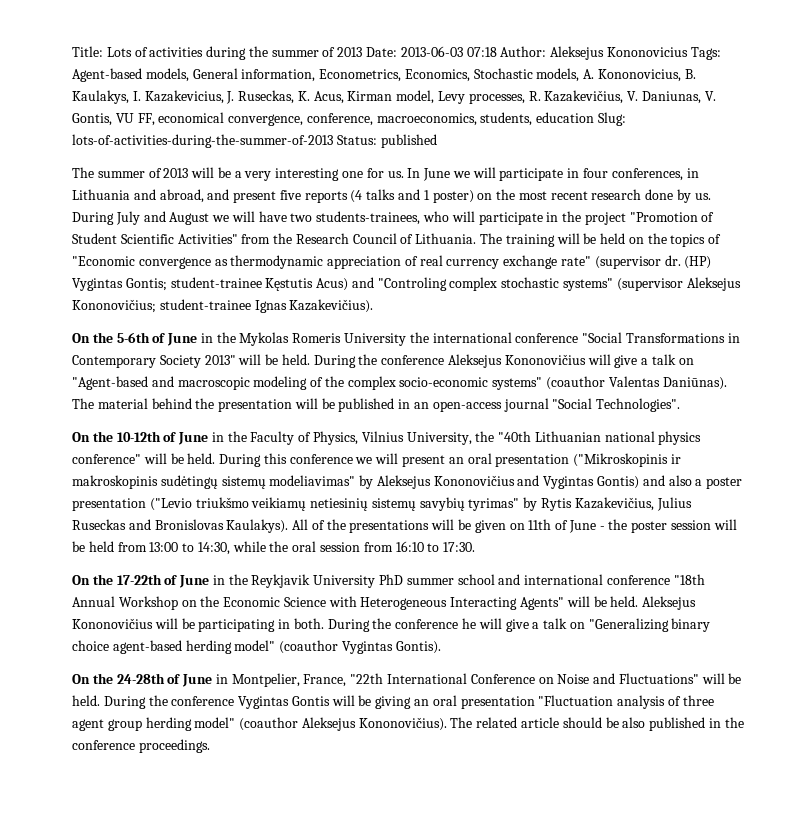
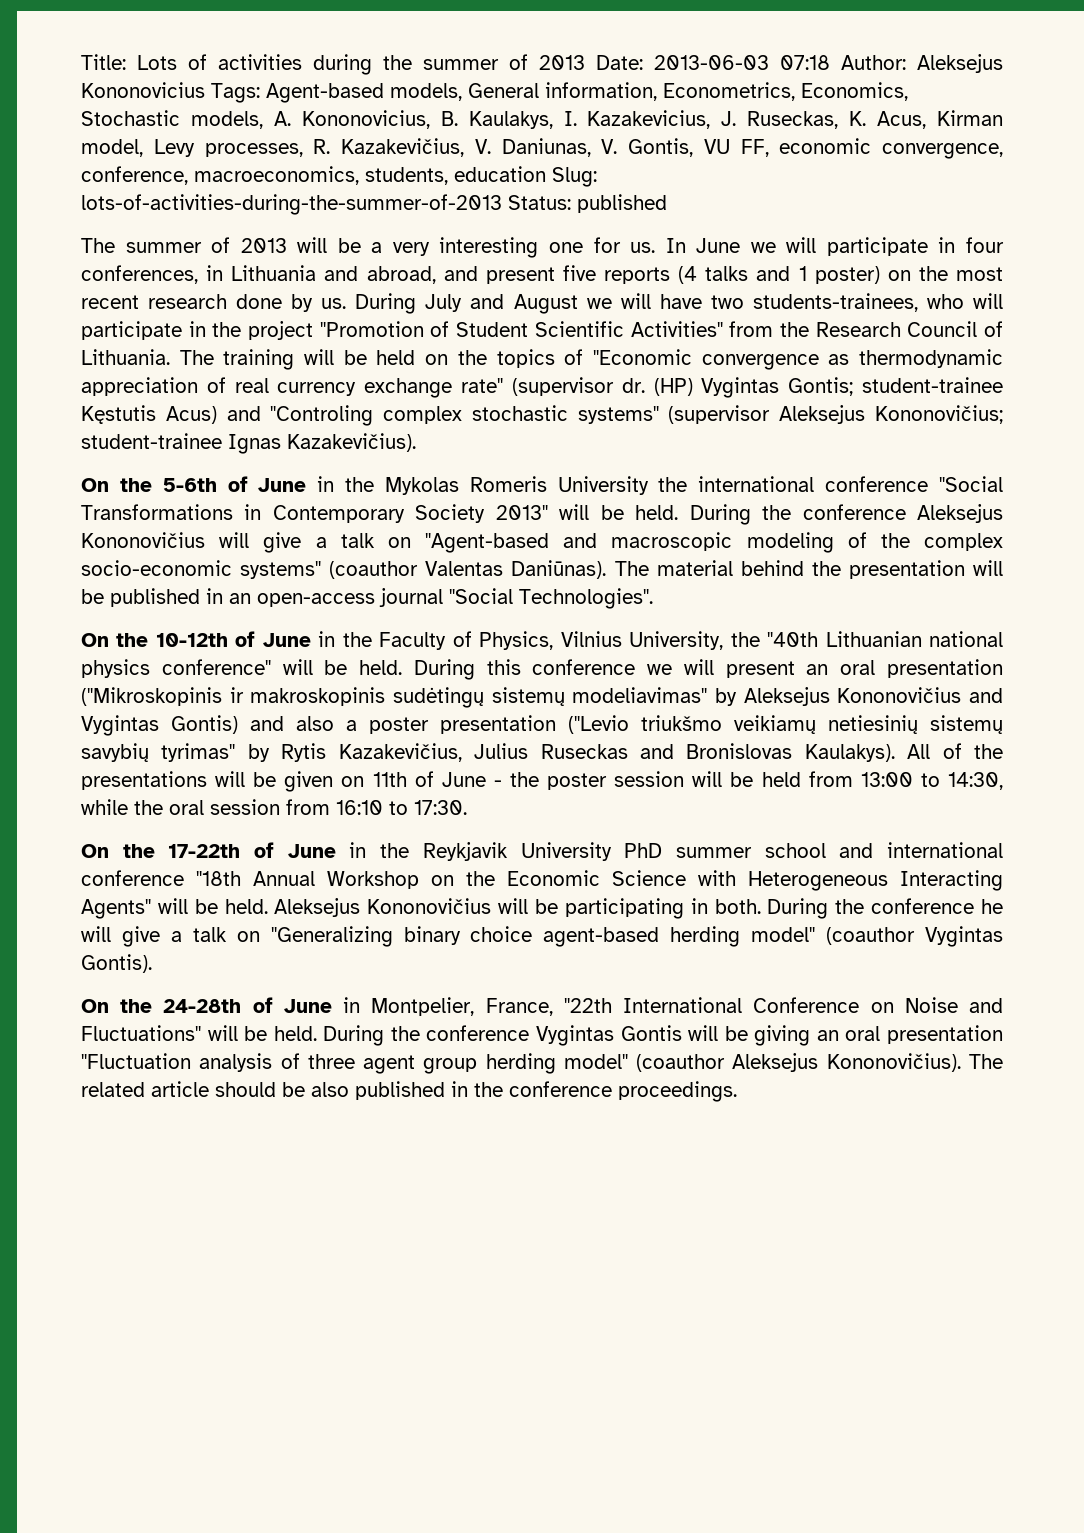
[158,112,225,123] economical -> [779,138,872,154] economic

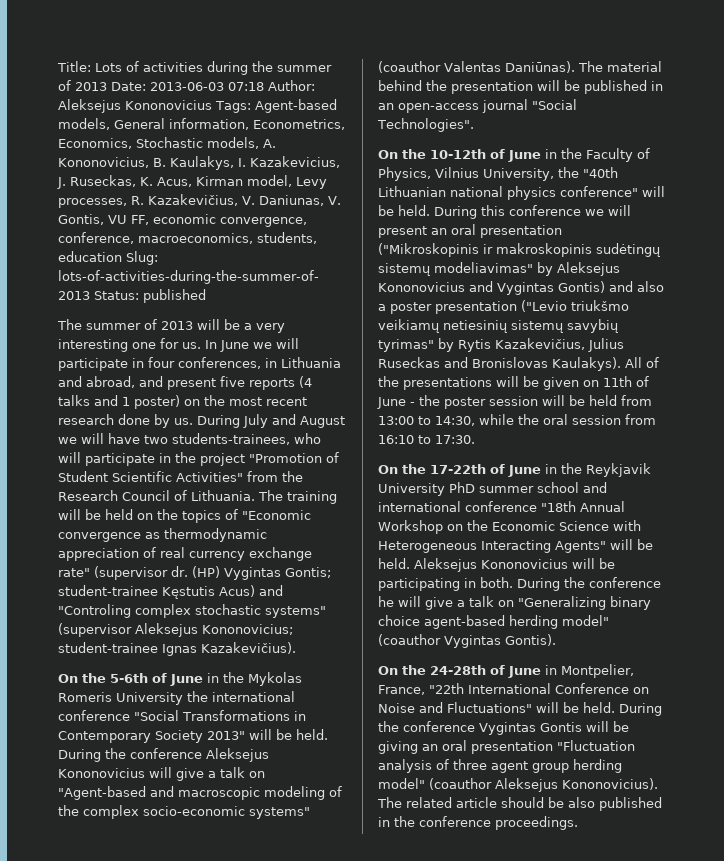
[875,405,1004,424] Kononovičius; -> [202,624,293,635] Kononovicius;
[81,532,205,548] Kononovičius -> [58,768,145,778] Kononovicius
[837,687,962,703] Kononovičius -> [378,282,465,292] Kononovicius
[367,898,492,914] Kononovičius -> [481,559,568,569] Kononovicius
[826,1053,961,1072] Kononovičius). -> [562,778,658,790] Kononovicius).

